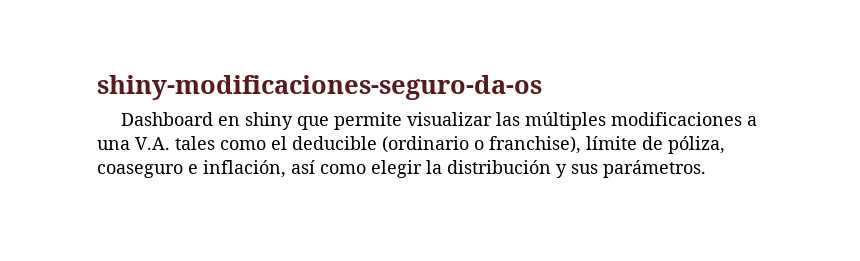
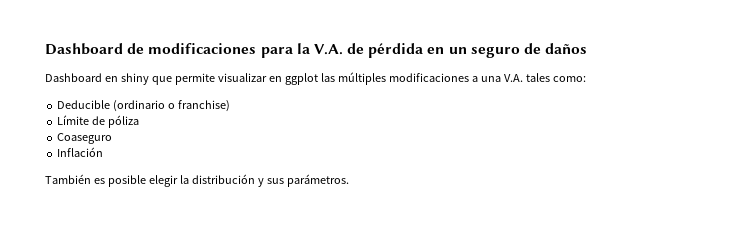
[97,75,542,100] shiny-modificaciones-seguro-da-os -> [45,43,588,58] Dashboard de modificaciones para la V.A. de pérdida en un seguro de daños
(492, 119) none -> [268,73,318,85] en ggplot
[220,136,725,154] [97,160,366,178] como el deducible (ordinario o franchise), límite de póliza, coaseguro e inflación, así como -> [552,76,586,82] [57,100,231,112] [57,115,140,128] [57,133,113,144] [57,147,104,157] [45,174,146,187] como: // Deducible (ordinario o franchise) // Límite de póliza // Coaseguro // Inflación // También es posible

